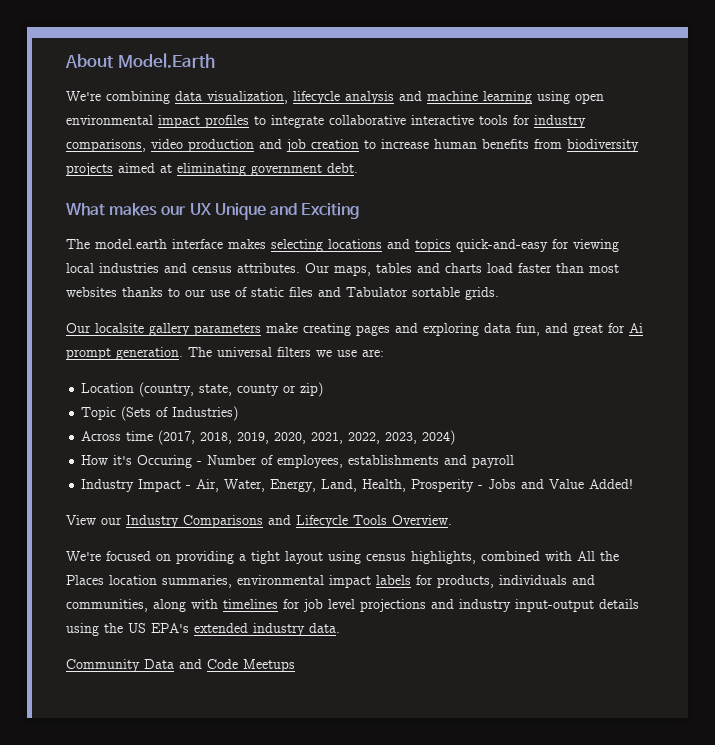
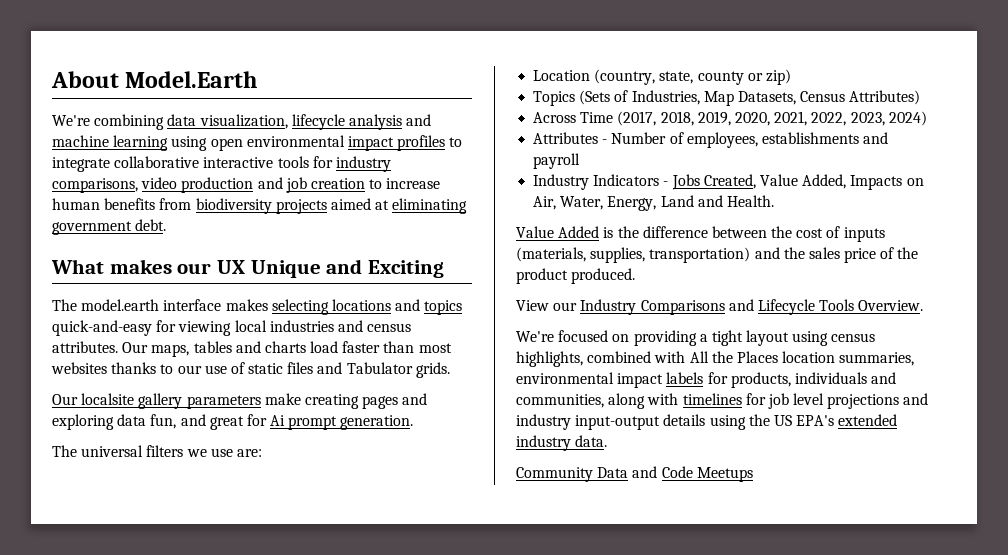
[412,287,460,297] sortable -> (413, 368) none
(183, 353) none -> (414, 422) //
[81,407,117,420] Topic -> [533,91,576,106] Topics
[172,406,239,421] Industries) -> [631,90,921,106] Industries, Map Datasets, Census Attributes)
[126,431,154,441] time -> [580,112,614,123] Time
[81,455,193,468] How it's Occuring -> [533,132,599,144] Attributes
[138,479,634,492] Impact - Air, Water, Energy, Land, Health, Prosperity - Jobs and Value Added! -> [593,174,924,190] [533,195,774,211] [516,226,885,242] [516,247,919,263] [516,268,636,284] Indicators - Jobs Created, Value Added, Impacts on Air, Water, Energy, Land and Health. // Value Added is the difference between the cost of inputs (materials, supplies, transportation) and the sales price of the product produced.

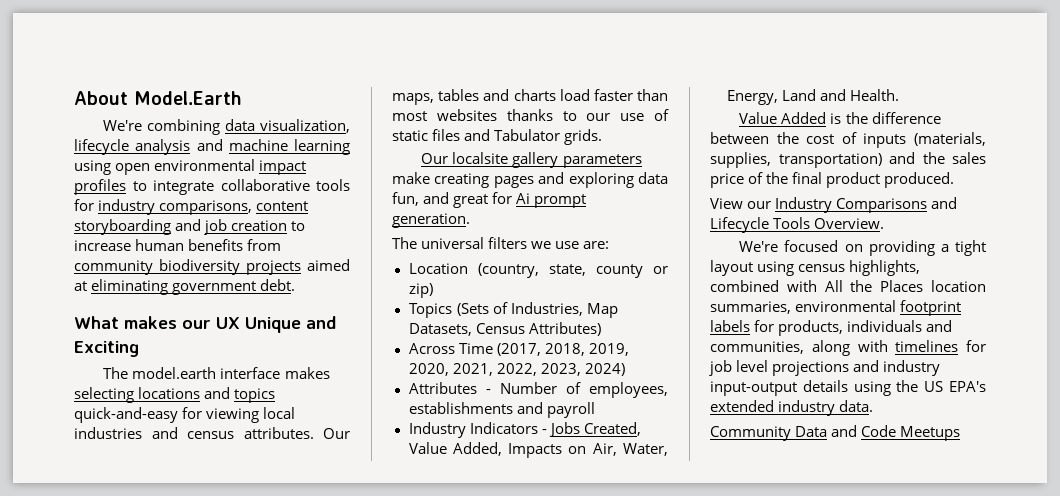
[203,157,274,168] interactive -> (310, 185) none
[141,177,254,193] video production -> [256,201,309,211] [74,219,171,235] content storyboarding
(192, 204) none -> [74,260,153,275] community
(919, 253) none -> [792,172,823,184] final
[617,373,664,388] impact -> [900,300,962,316] footprint

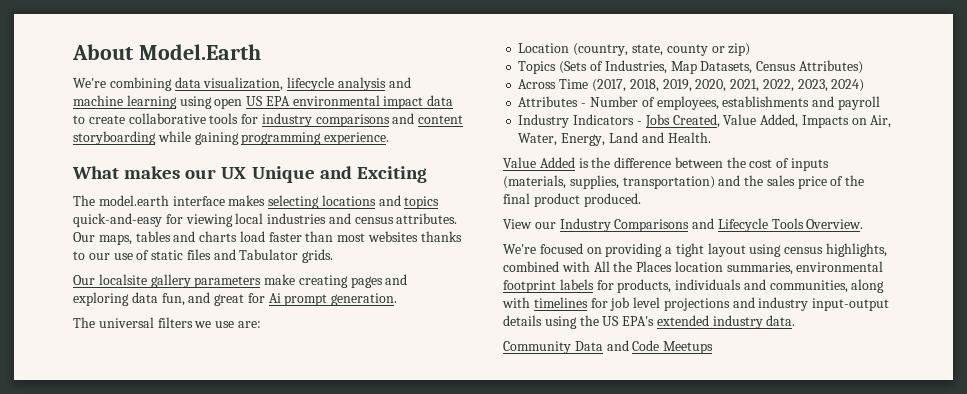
[154,159,307,175] [74,179,350,195] [74,199,309,215] [74,219,306,235] [74,239,282,251] [74,259,350,275] [74,279,296,295] environmental impact profiles to integrate collaborative tools for industry comparisons, content storyboarding and job creation to increase human benefits from community biodiversity projects aimed at eliminating government debt. -> [246,95,454,109] [73,113,464,127] [73,131,390,145] US EPA environmental impact data to create collaborative tools for industry comparisons and content storyboarding while gaining programming experience.

